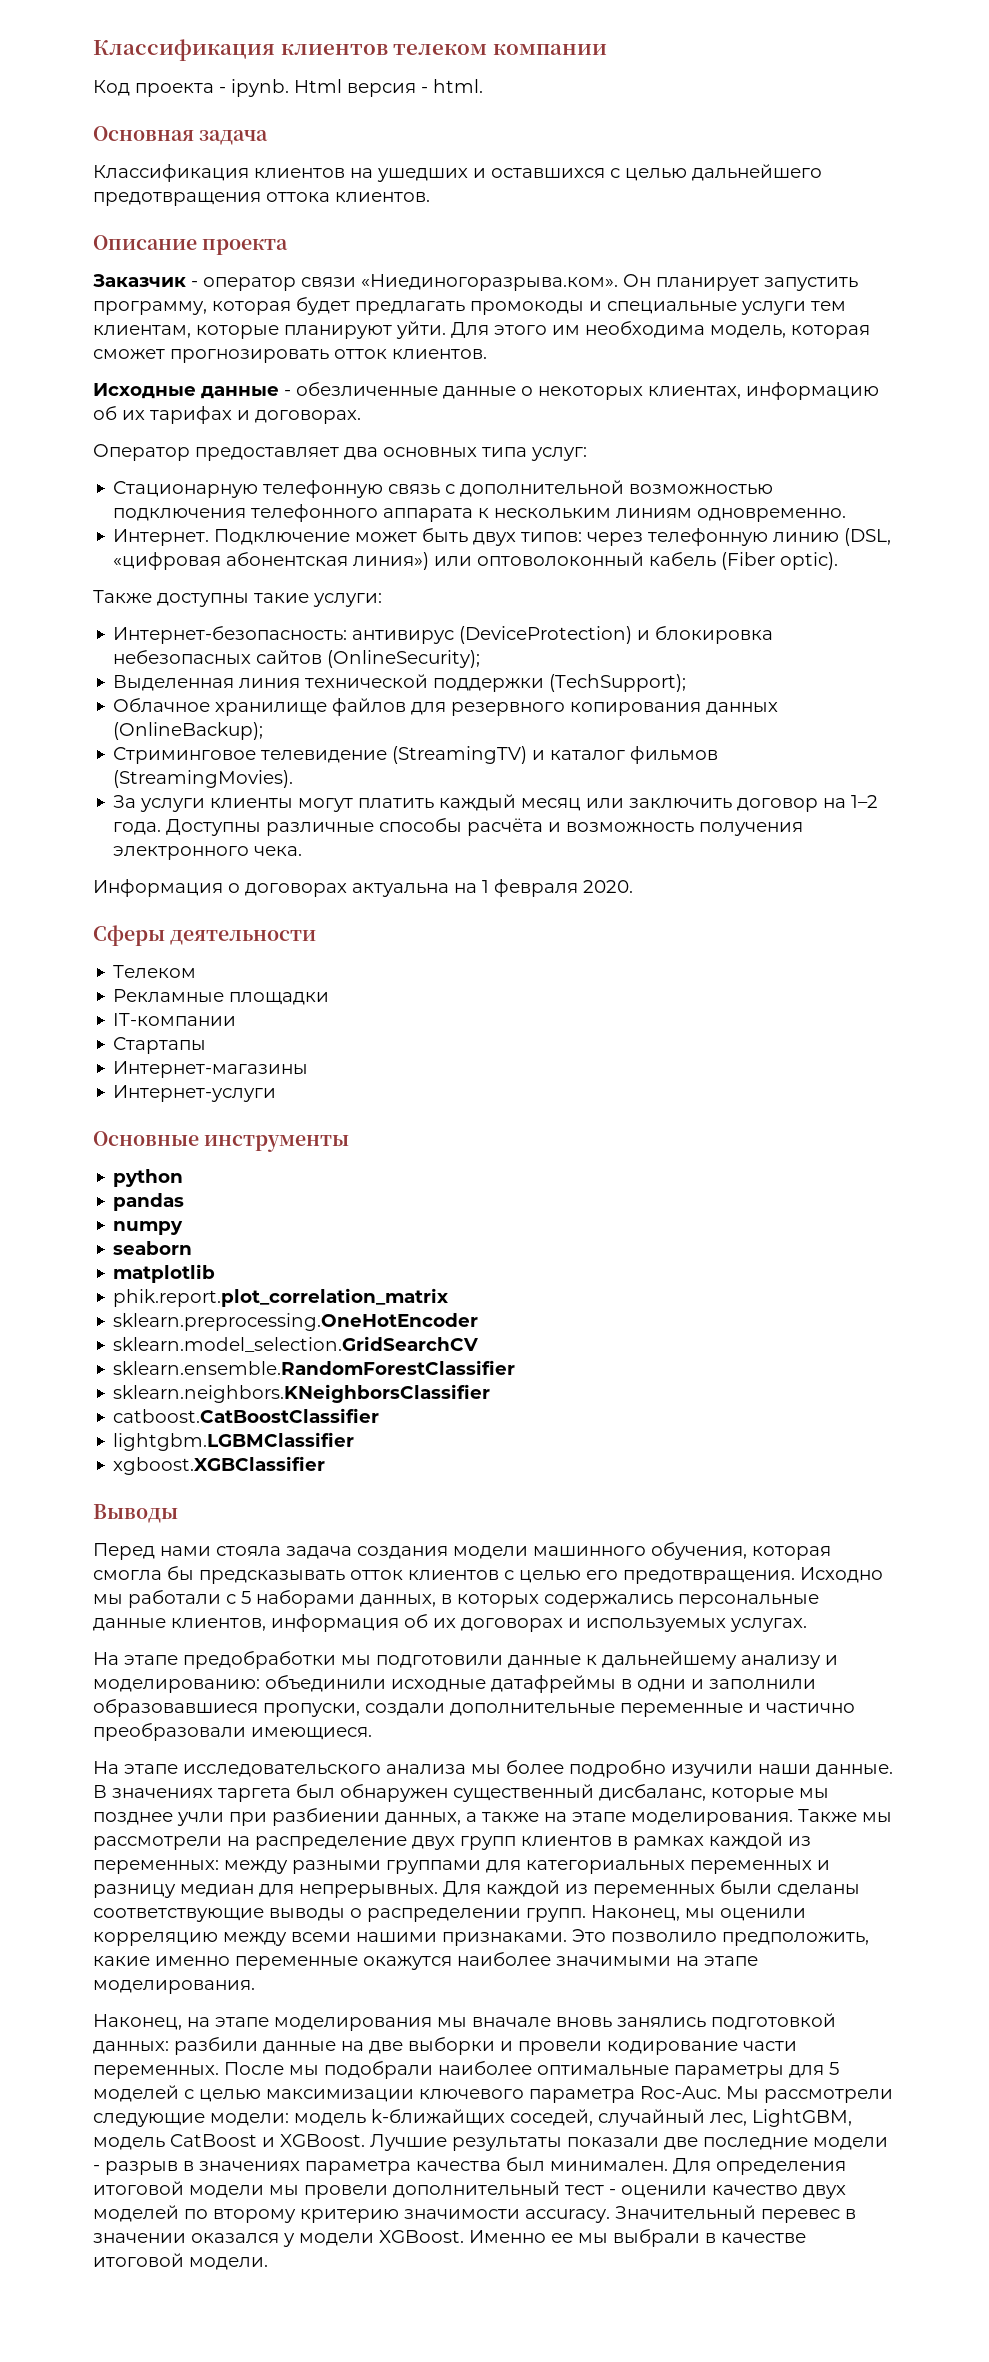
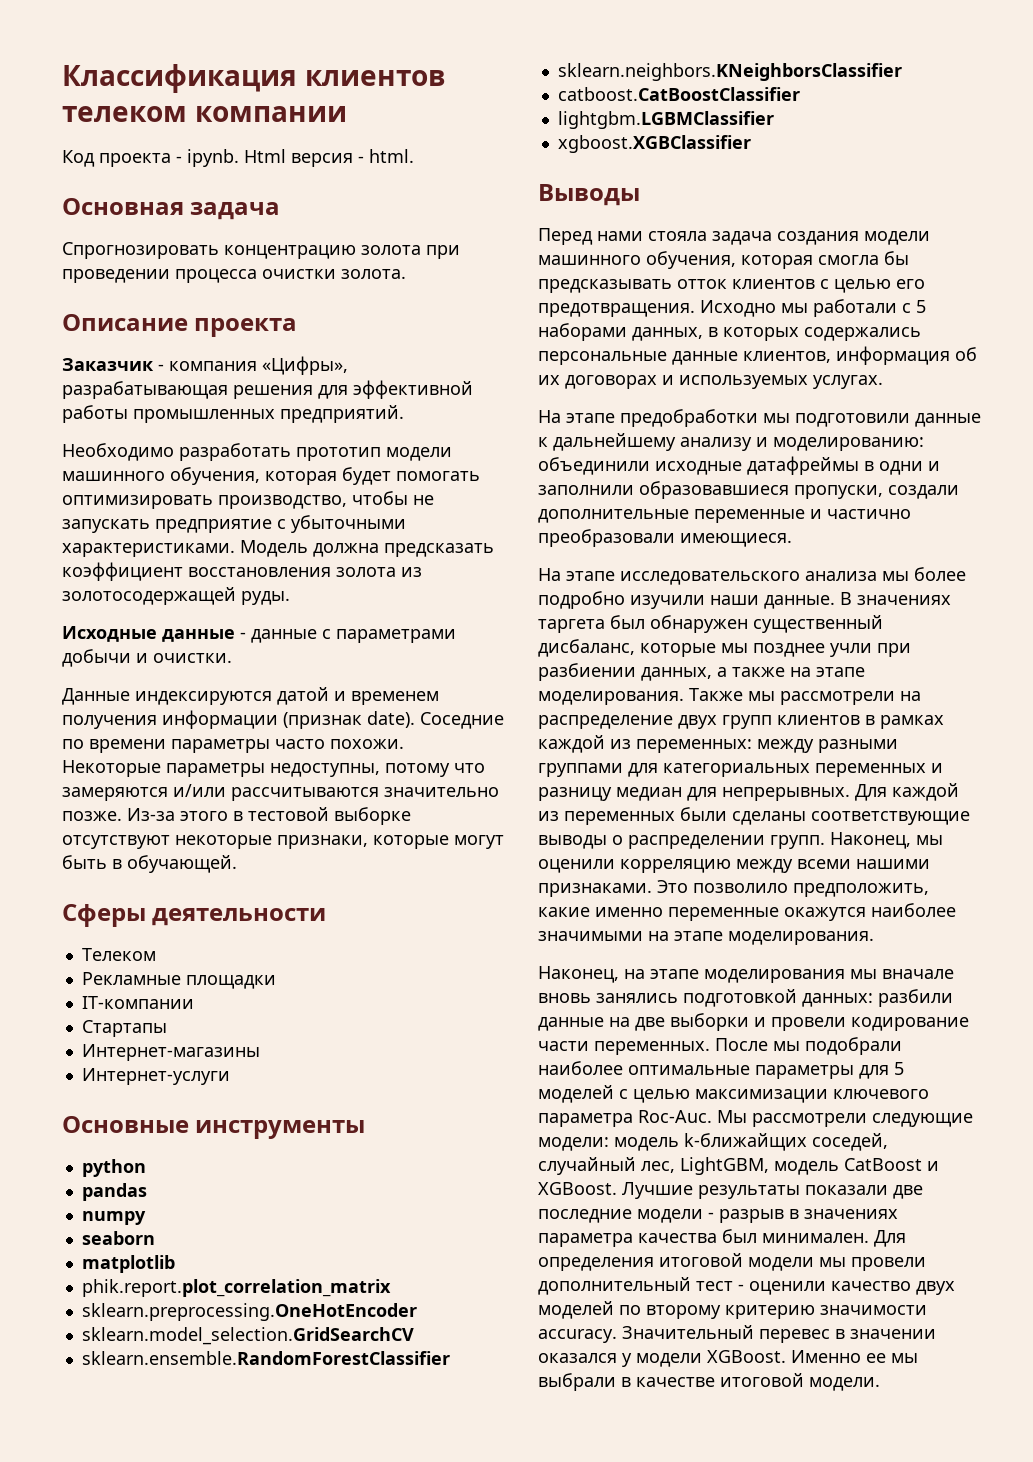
[93,164,822,182] [93,192,430,206] [93,235,289,255] [93,274,858,291] [93,297,846,315] [93,321,870,339] [93,349,487,363] [93,382,879,400] [93,406,361,424] [93,444,587,461] [113,480,774,498] [113,504,847,522] [113,528,892,546] [113,552,839,570] [93,590,382,607] [113,626,774,644] [113,650,481,668] [113,674,687,692] [113,698,779,716] [113,722,264,740] [113,746,719,764] [113,770,294,788] [113,794,879,812] [113,818,804,836] [113,846,303,860] [93,879,633,897] Классификация клиентов на ушедших и оставшихся с целью дальнейшего предотвращения оттока клиентов. // Описание проекта // Заказчик - оператор связи «Ниединогоразрыва.ком». Он планирует запустить программу, которая будет предлагать промокоды и специальные услуги тем клиентам, которые планируют уйти. Для этого им необходима модель, которая сможет прогнозировать отток клиентов. // Исходные данные - обезличенные данные о некоторых клиентах, информацию об их тарифах и договорах. // Оператор предоставляет два основных типа услуг: // Стационарную телефонную связь с дополнительной возможностью подключения телефонного аппарата к нескольким линиям одновременно. // Интернет. Подключение может быть двух типов: через телефонную линию (DSL, «цифровая абонентская линия») или оптоволоконный кабель (Fiber optic). // Также доступны такие услуги: // Интернет-безопасность: антивирус (DeviceProtection) и блокировка небезопасных сайтов (OnlineSecurity); // Выделенная линия технической поддержки (TechSupport); // Облачное хранилище файлов для резервного копирования данных (OnlineBackup); // Стриминговое телевидение (StreamingTV) и каталог фильмов (StreamingMovies). // За услуги клиенты могут платить каждый месяц или заключить договор на 1–2 года. Доступны различные способы расчёта и возможность получения электронного чека. // Информация о договорах актуальна на 1 февраля 2020. -> [62,242,460,259] [62,269,406,283] [62,314,298,337] [62,356,348,375] [62,380,473,399] [62,405,404,423] [62,443,452,461] [62,467,480,485] [62,491,434,509] [62,515,406,533] [62,540,494,557] [62,562,422,581] [62,587,290,605] [62,626,456,643] [62,649,232,667] [62,687,439,705] [62,710,504,729] [62,739,404,753] [62,760,485,777] [62,784,499,801] [62,807,411,825] [62,835,504,849] [62,855,237,873] Спрогнозировать концентрацию золота при проведении процесса очистки золота. // Описание проекта // Заказчик - компания «Цифры», разрабатывающая решения для эффективной работы промышленных предприятий. // Необходимо разработать прототип модели машинного обучения, которая будет помогать оптимизировать производство, чтобы не запускать предприятие с убыточными характеристиками. Модель должна предсказать коэффициент восстановления золота из золотосодержащей руды. // Исходные данные - данные с параметрами добычи и очистки. // Данные индексируются датой и временем получения информации (признак date). Соседние по времени параметры часто похожи. Некоторые параметры недоступны, потому что замеряются и/или рассчитываются значительно позже. Из-за этого в тестовой выборке отсутствуют некоторые признаки, которые могут быть в обучающей.

